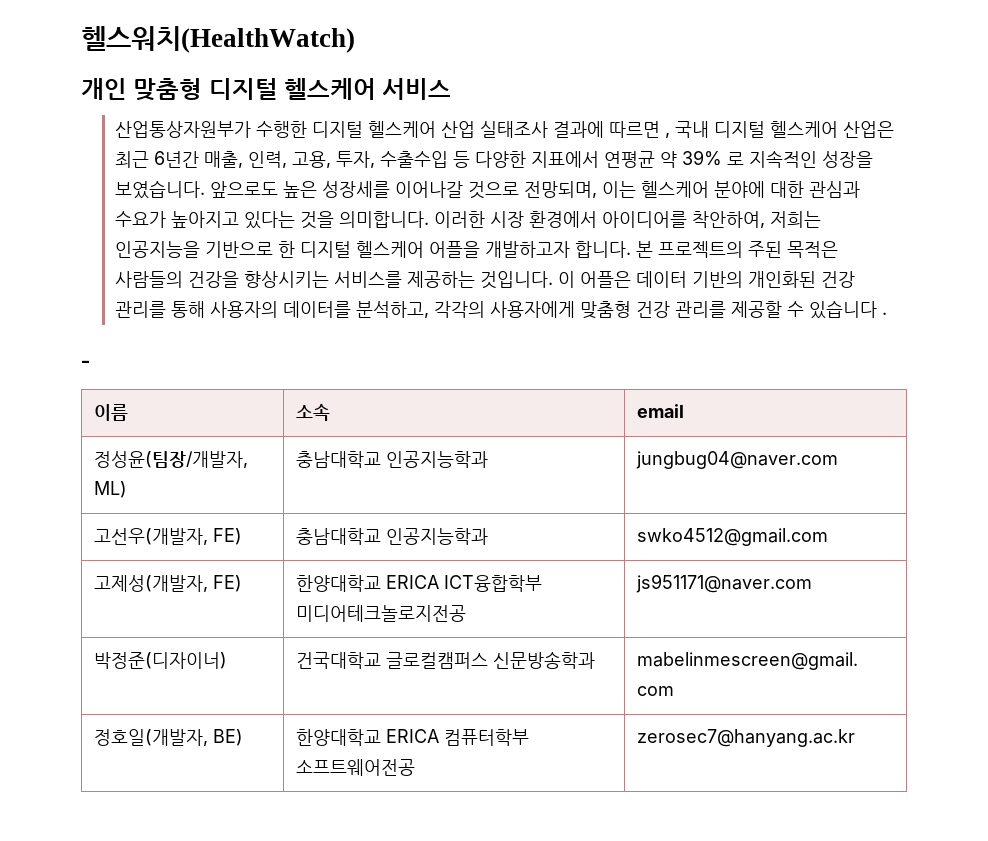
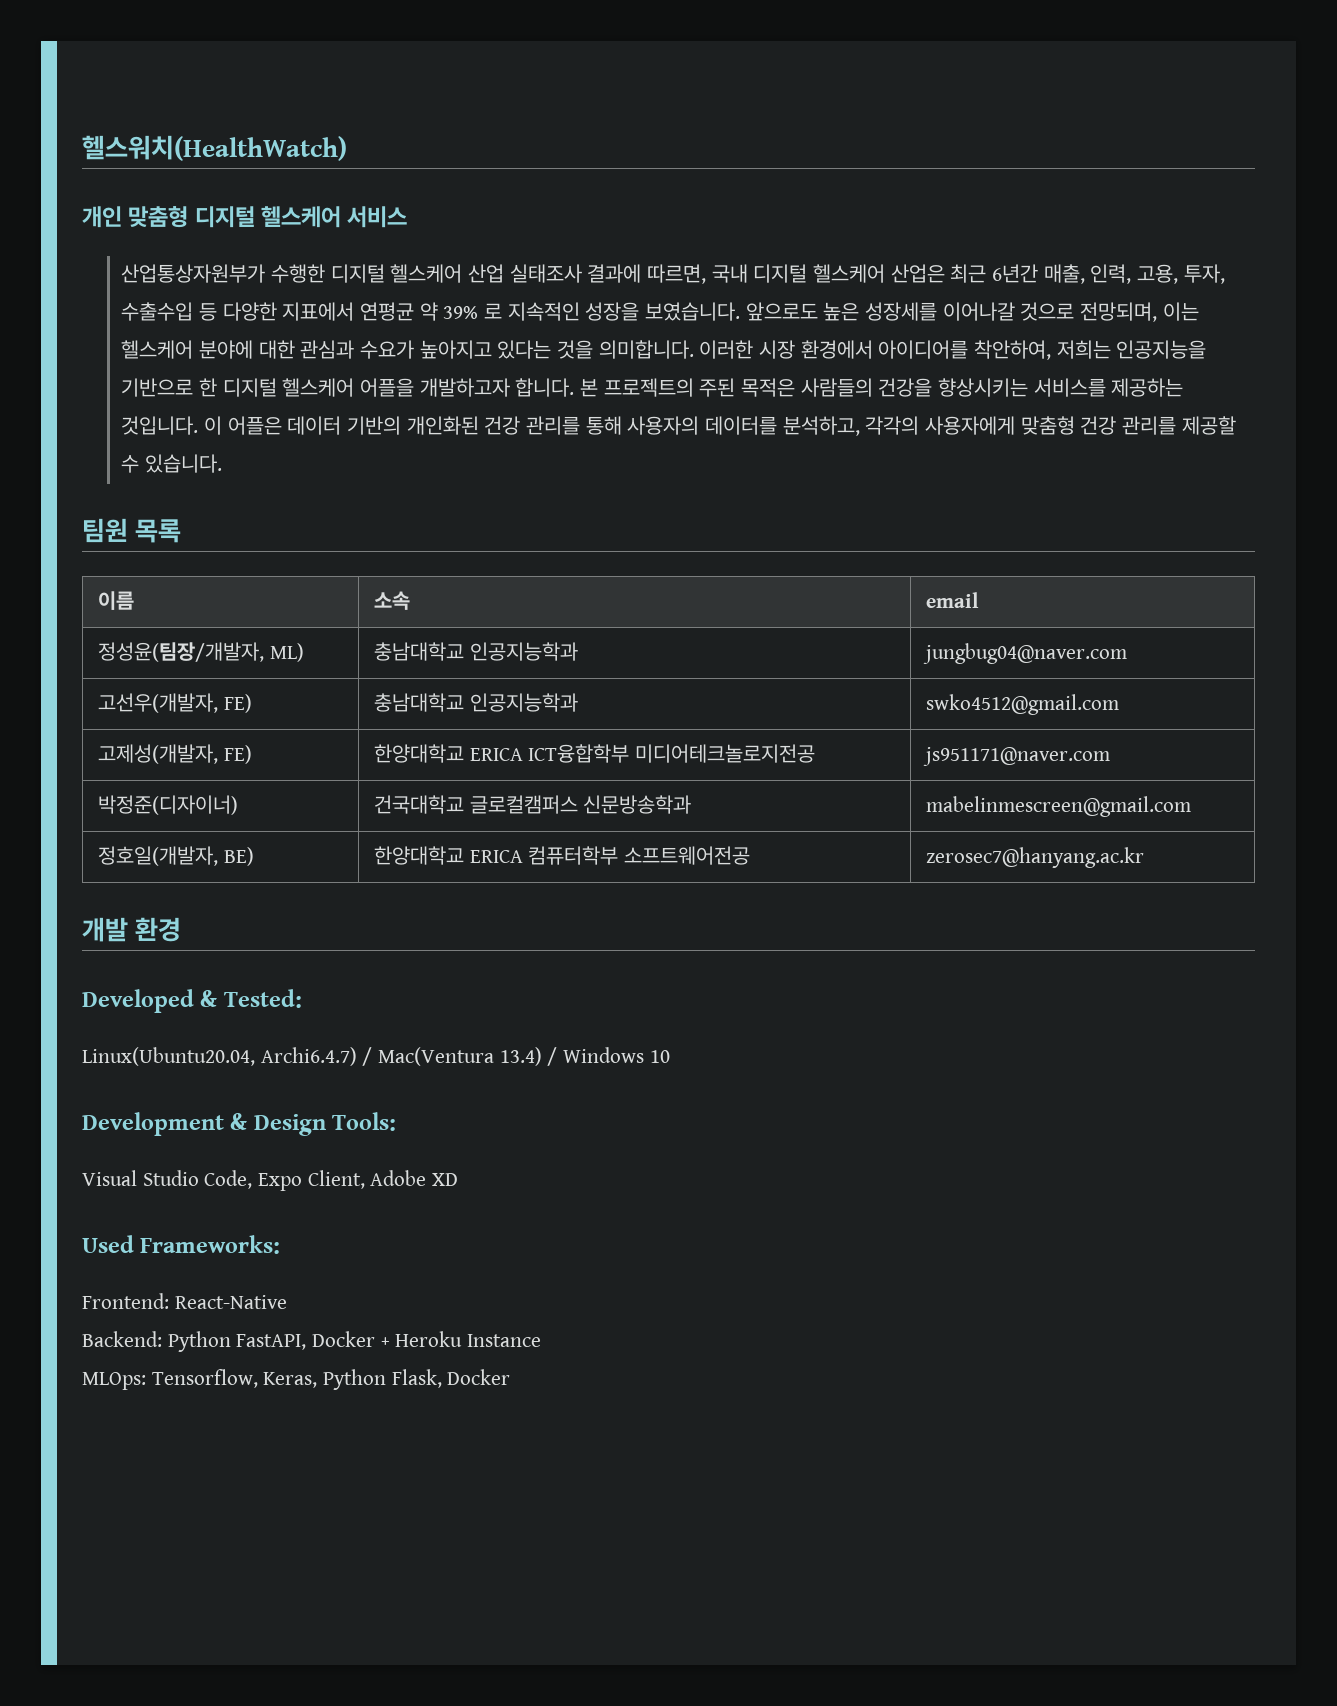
[608,121,670,138] 따르면 , -> [647,264,707,284] 따르면,
[808,300,887,319] [81,360,90,368] 있습니다 . // - -> [145,454,223,473] [82,518,182,543] 있습니다. // 팀원 목록
(855, 738) none -> [82,917,182,942] [82,989,302,1013] [82,1047,670,1066] [82,1112,397,1136] [82,1170,459,1191] [82,1235,281,1254] [82,1293,287,1309] [82,1331,542,1352] [82,1369,511,1390] // 개발 환경 // Developed & Tested: // Linux(Ubuntu20.04, Archi6.4.7) / Mac(Ventura 13.4) / Windows 10 // Development & Design Tools: // Visual Studio Code, Expo Client, Adobe XD // Used Frameworks: // Frontend: React-Native // Backend: Python FastAPI, Docker + Heroku Instance // MLOps: Tensorflow, Keras, Python Flask, Docker

